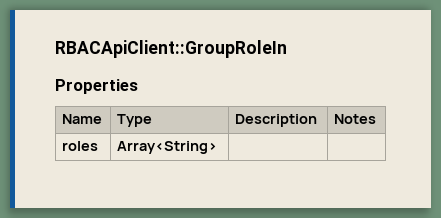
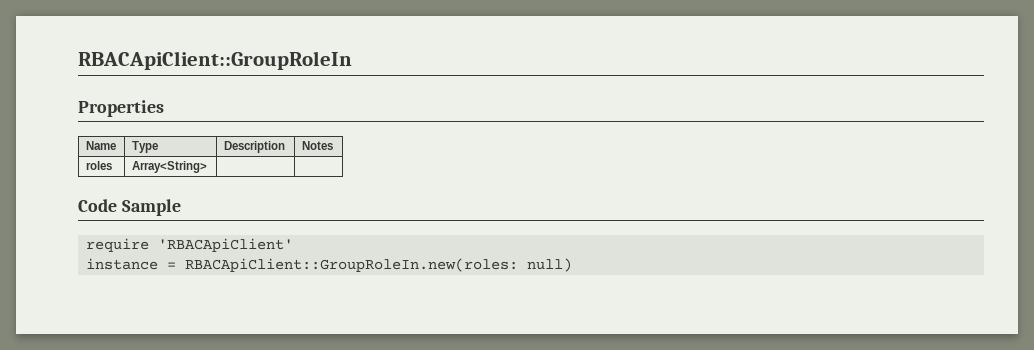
(217, 147) none -> [78,199,181,216] [85,238,293,252] [85,258,572,272] // Code Sample // require 'RBACApiClient' // instance = RBACApiClient::GroupRoleIn.new(roles: null)

